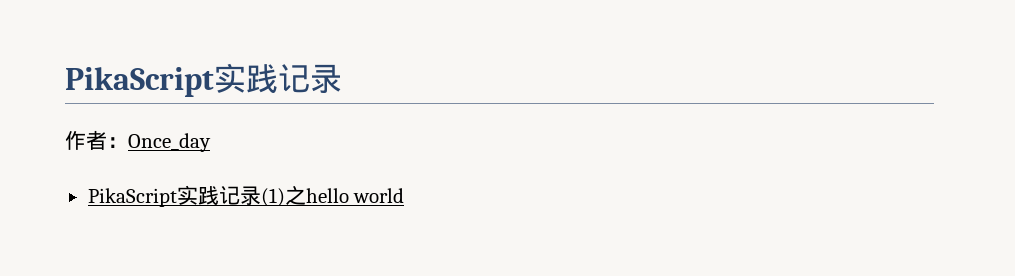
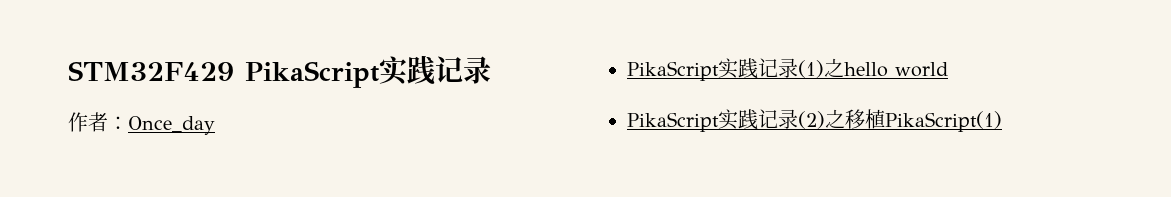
(65, 82) none -> [68,61,234,81] STM32F429
(405, 195) none -> [627,109,1002,132] // PikaScript实践记录(2)之移植PikaScript(1)

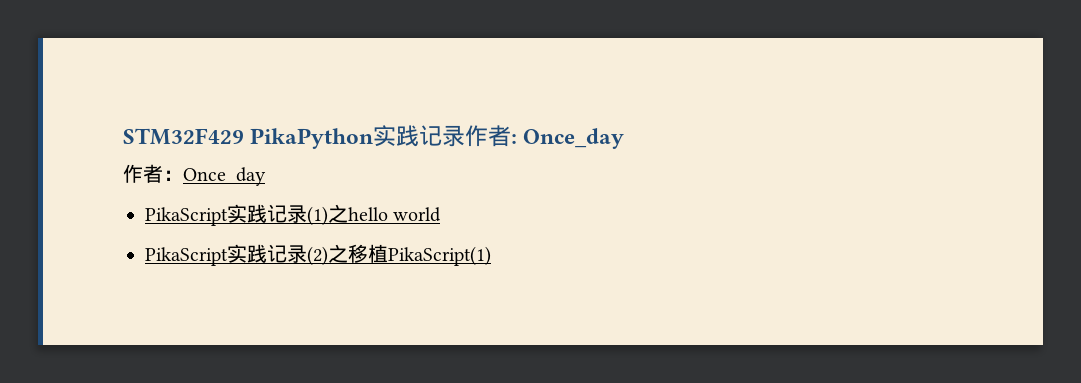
[245,55,491,88] PikaScript实践记录 -> [250,125,625,149] PikaPython实践记录作者: Once_day

